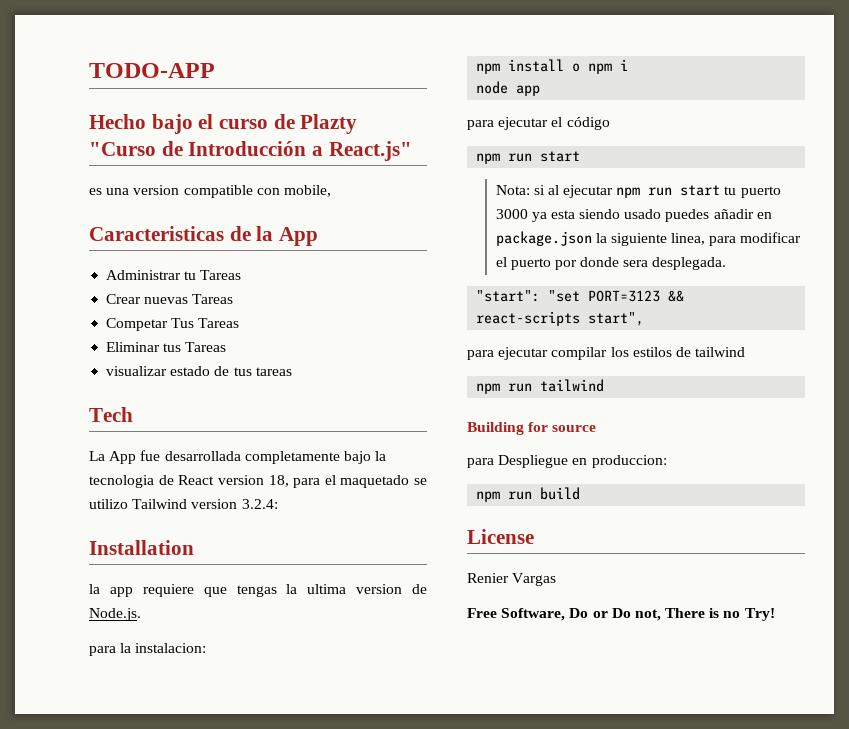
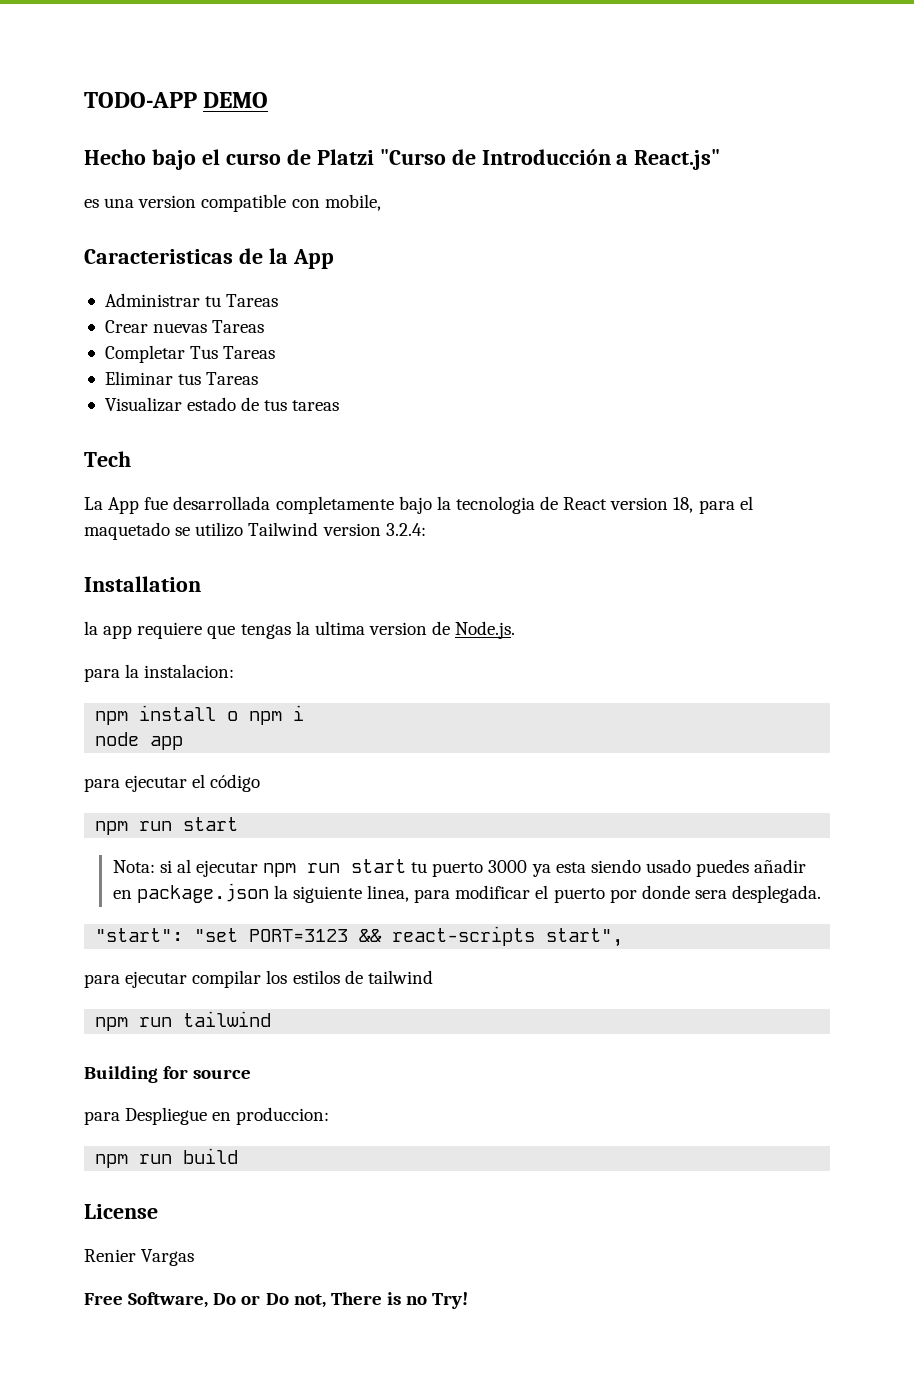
(215, 70) none -> [203,92,269,108] DEMO
[300,114,358,134] Plazty -> [316,149,374,165] Platzi
[106,318,169,331] Competar -> [104,345,185,363] Completar
[106,366,168,376] visualizar -> [104,397,182,412] Visualizar

